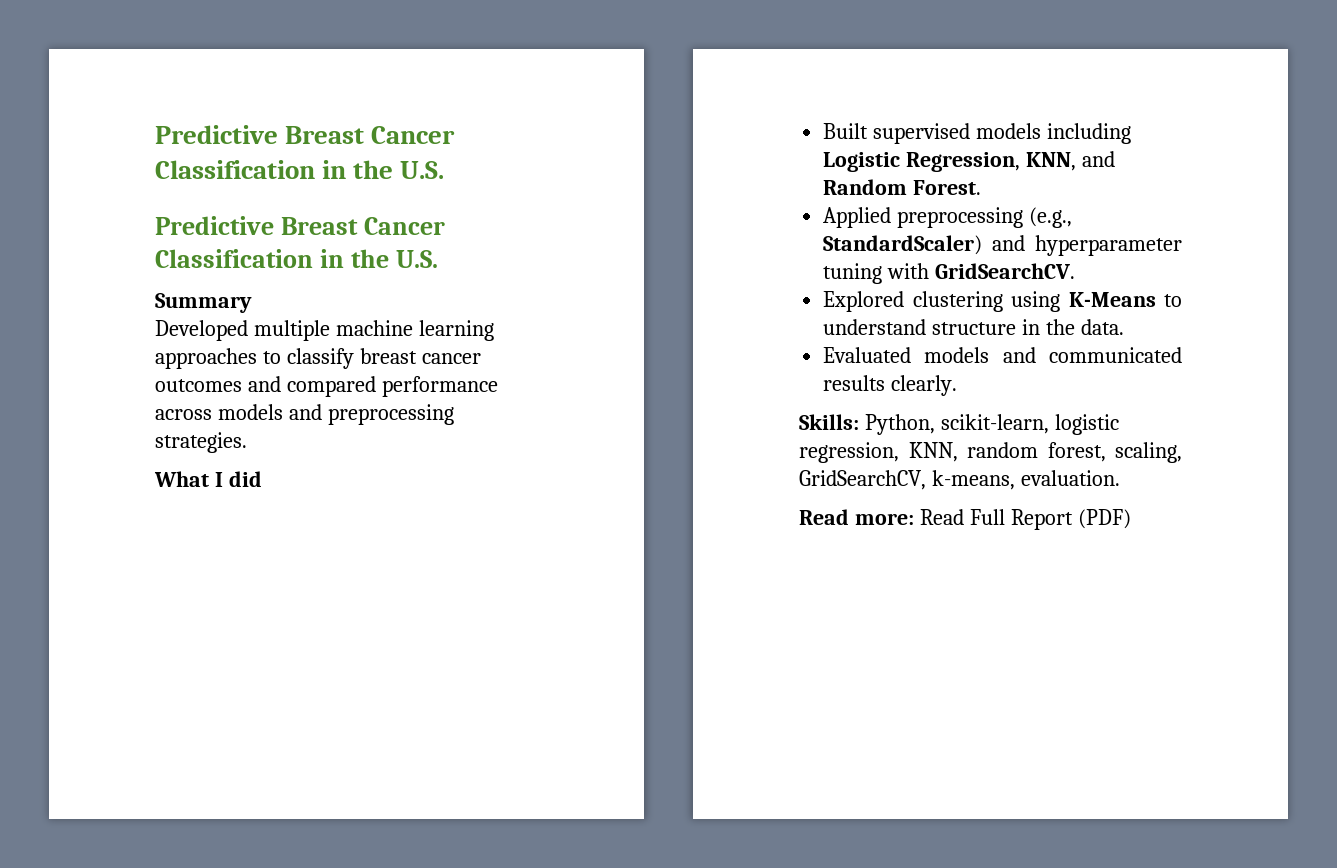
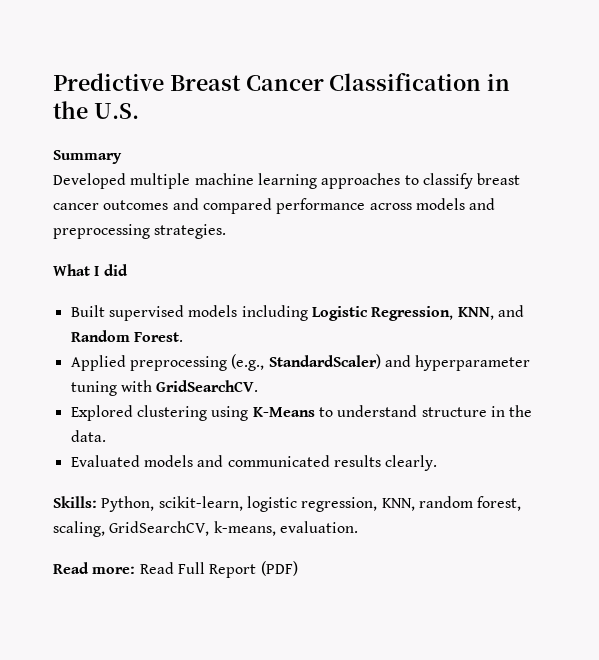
[155,125,456,144] [155,160,445,179] [155,216,445,235] [155,249,438,268] Predictive Breast Cancer Classification in the U.S. // Predictive Breast Cancer Classification in the U.S. -> [53,73,511,91] [53,101,139,119] Predictive Breast Cancer Classification in the U.S.

